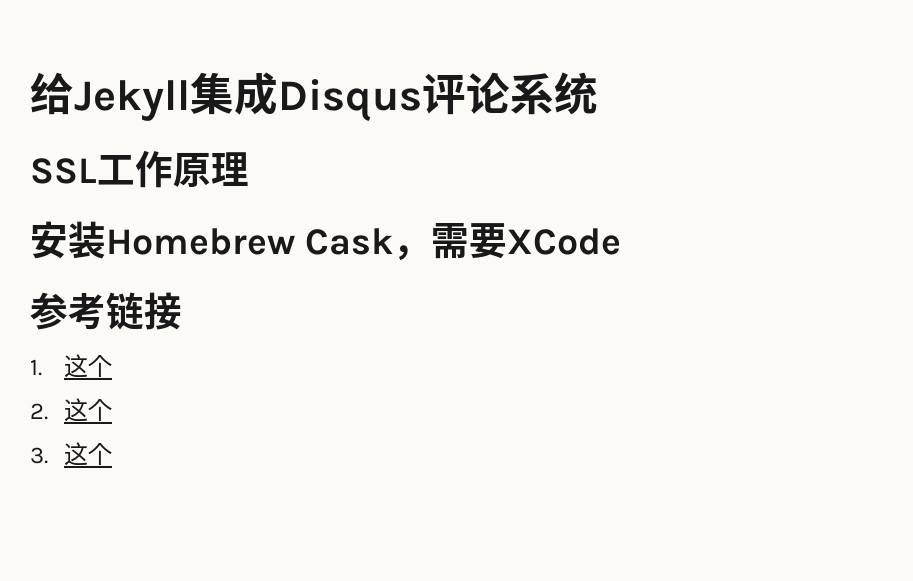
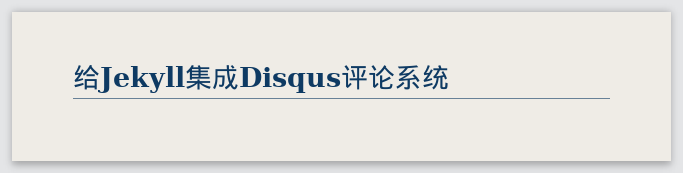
[30,150,249,188] [30,221,622,261] [30,292,182,330] [30,354,112,378] [30,398,112,422] [30,442,112,466] // SSL工作原理 // 安装Homebrew Cask，需要XCode // 参考链接 // 1.这个 // 2.这个 // 3.这个 -> (449, 77) none

